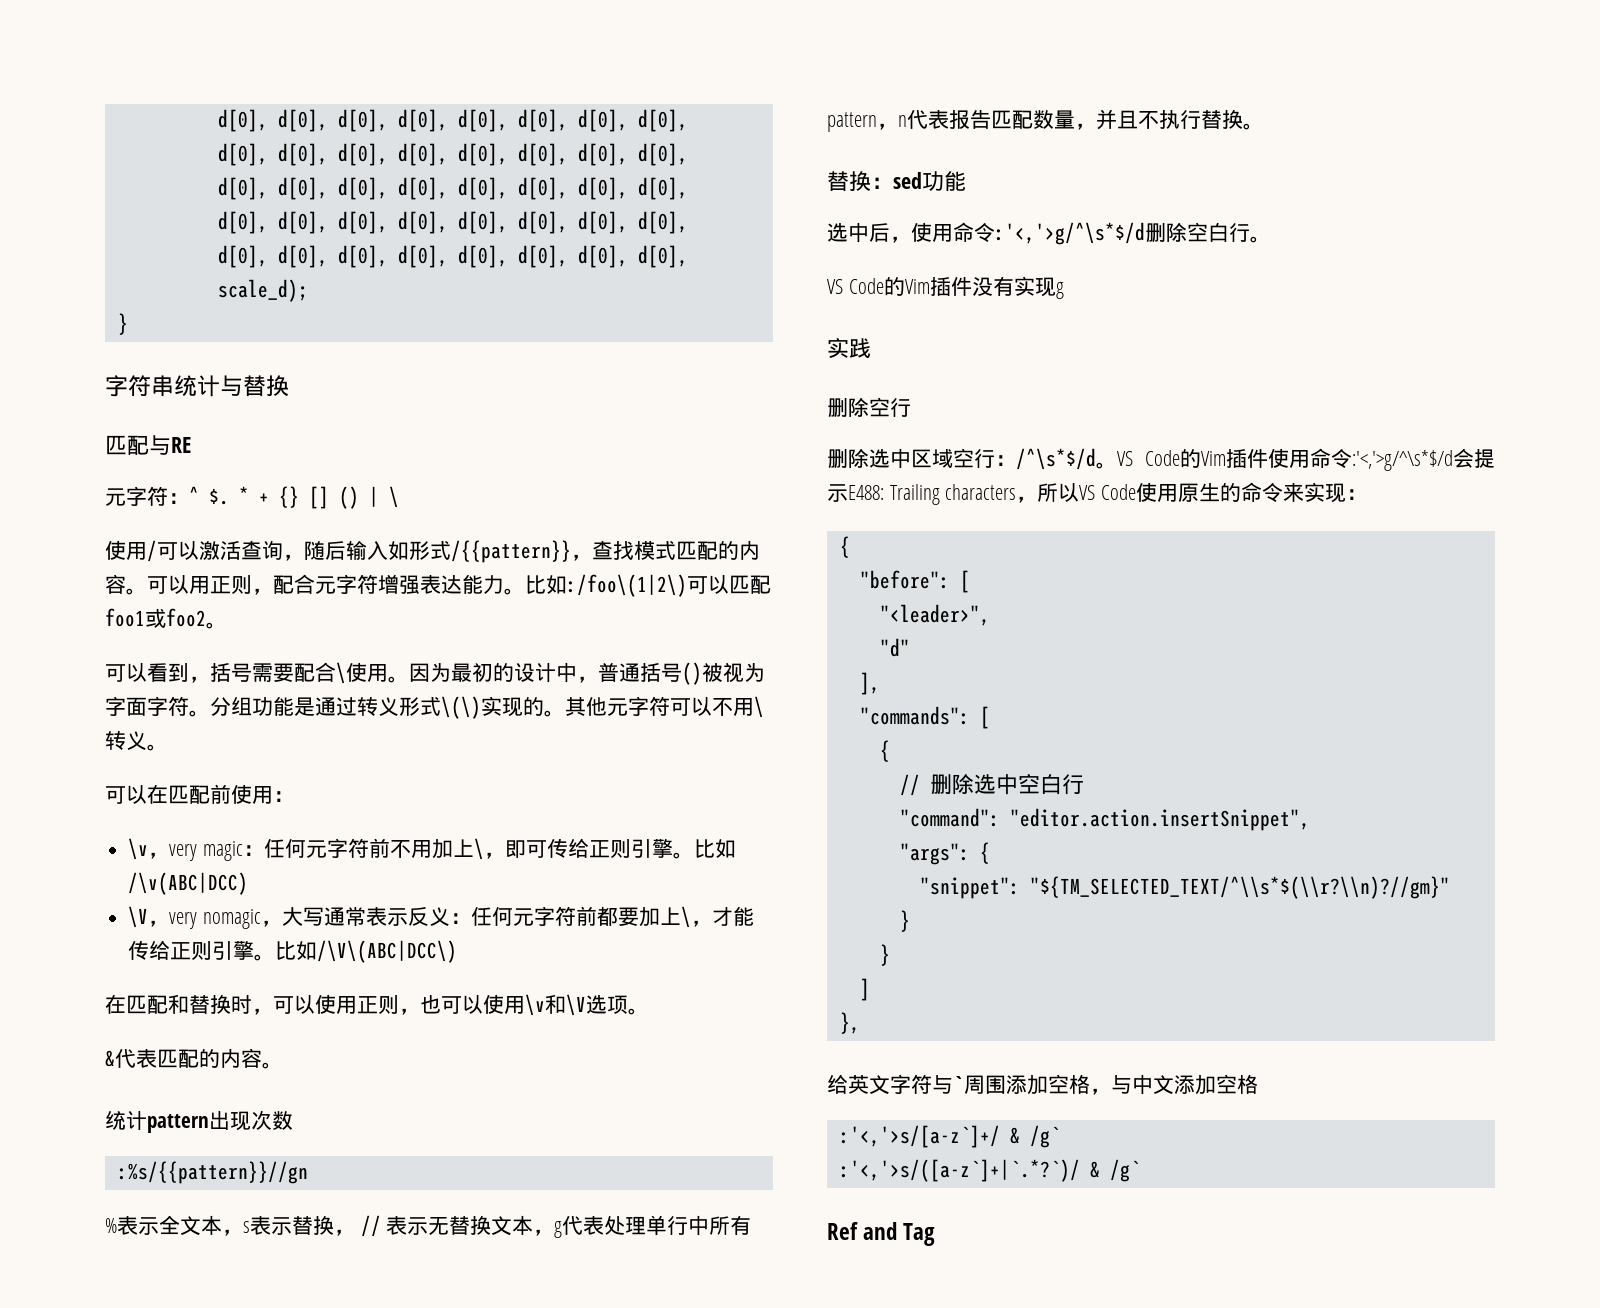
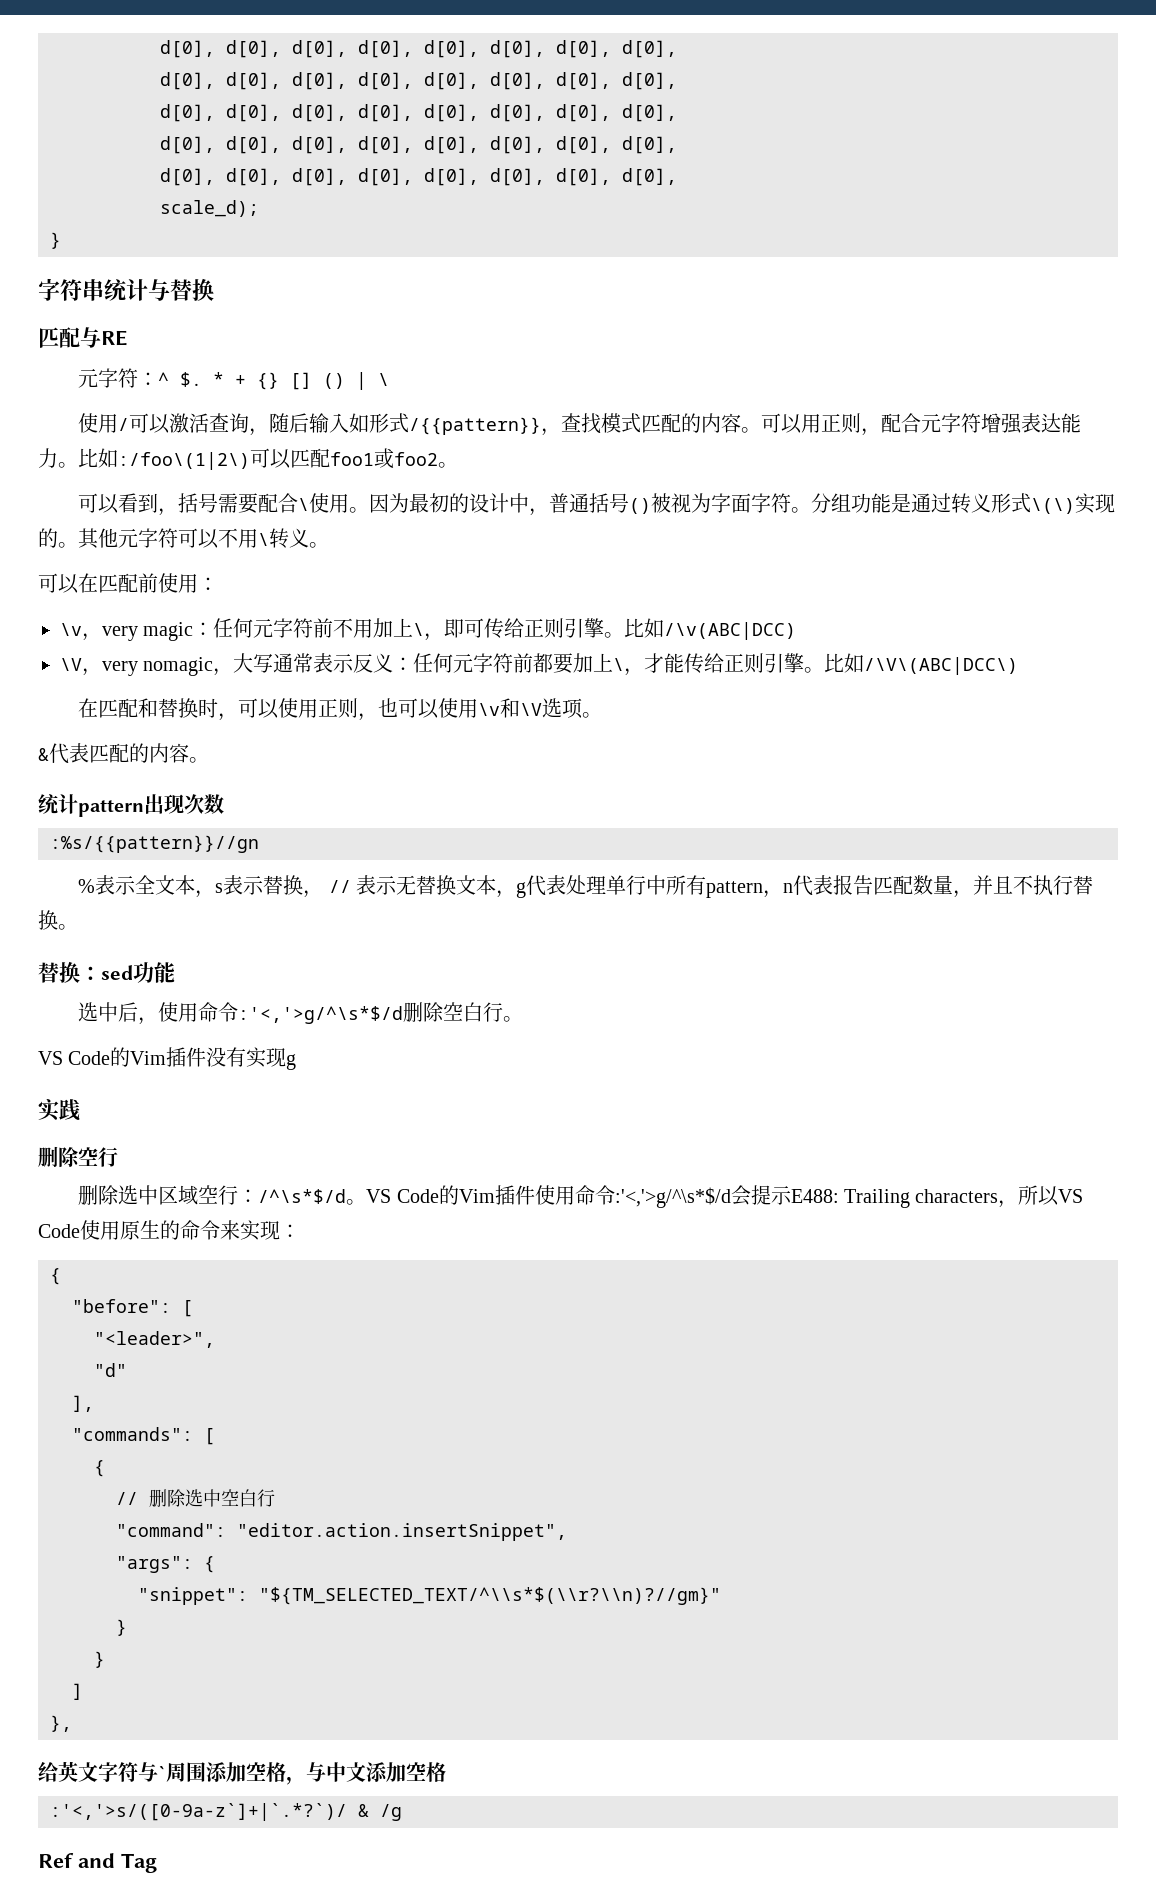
[839,1125,1060,1148] [839,1159,1140,1182] :'<,'>s/[a-z`]+/ & /g` // :'<,'>s/([a-z`]+|`.*?`)/ & /g` -> [50,1803,402,1821] :'<,'>s/([0-9a-z`]+|`.*?`)/ & /g

